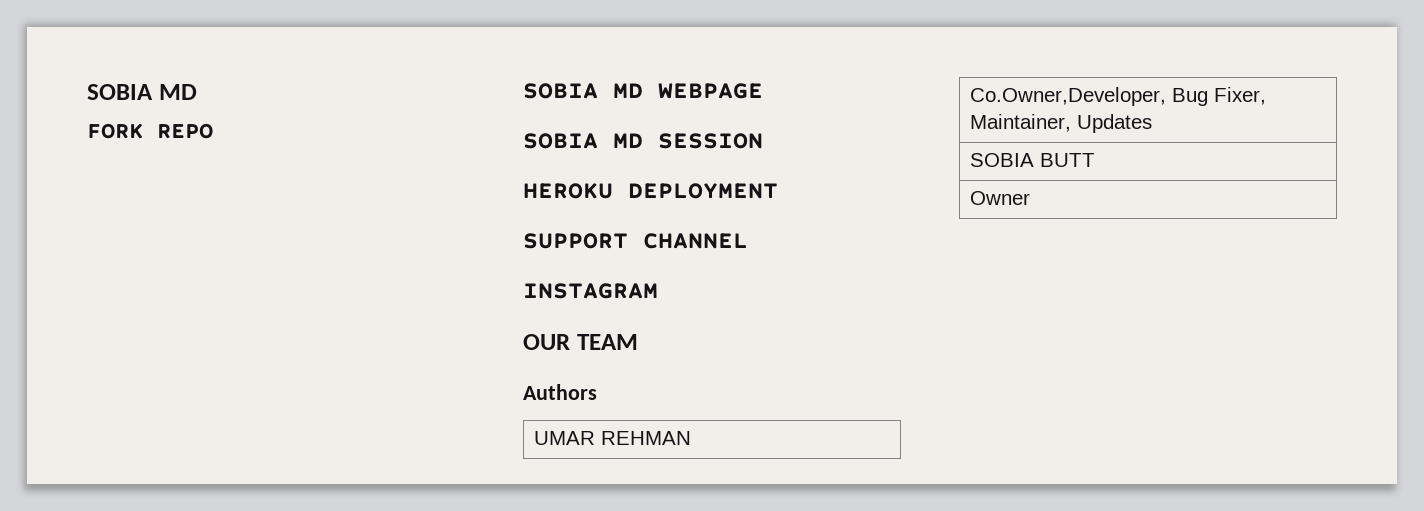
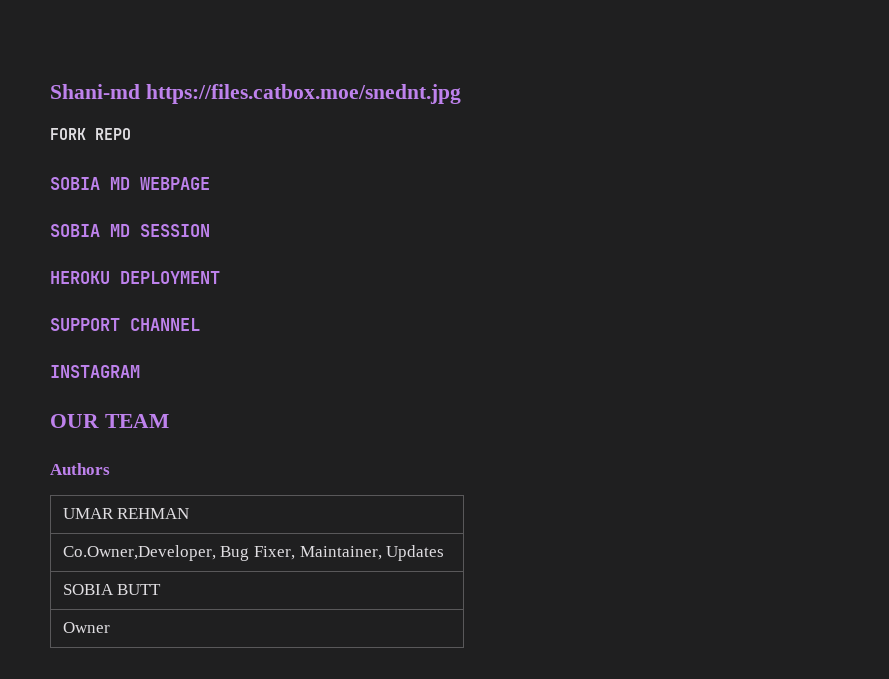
[87,84,197,100] SOBIA MD -> [50,84,461,104] Shani-md https://files.catbox.moe/snednt.jpg

